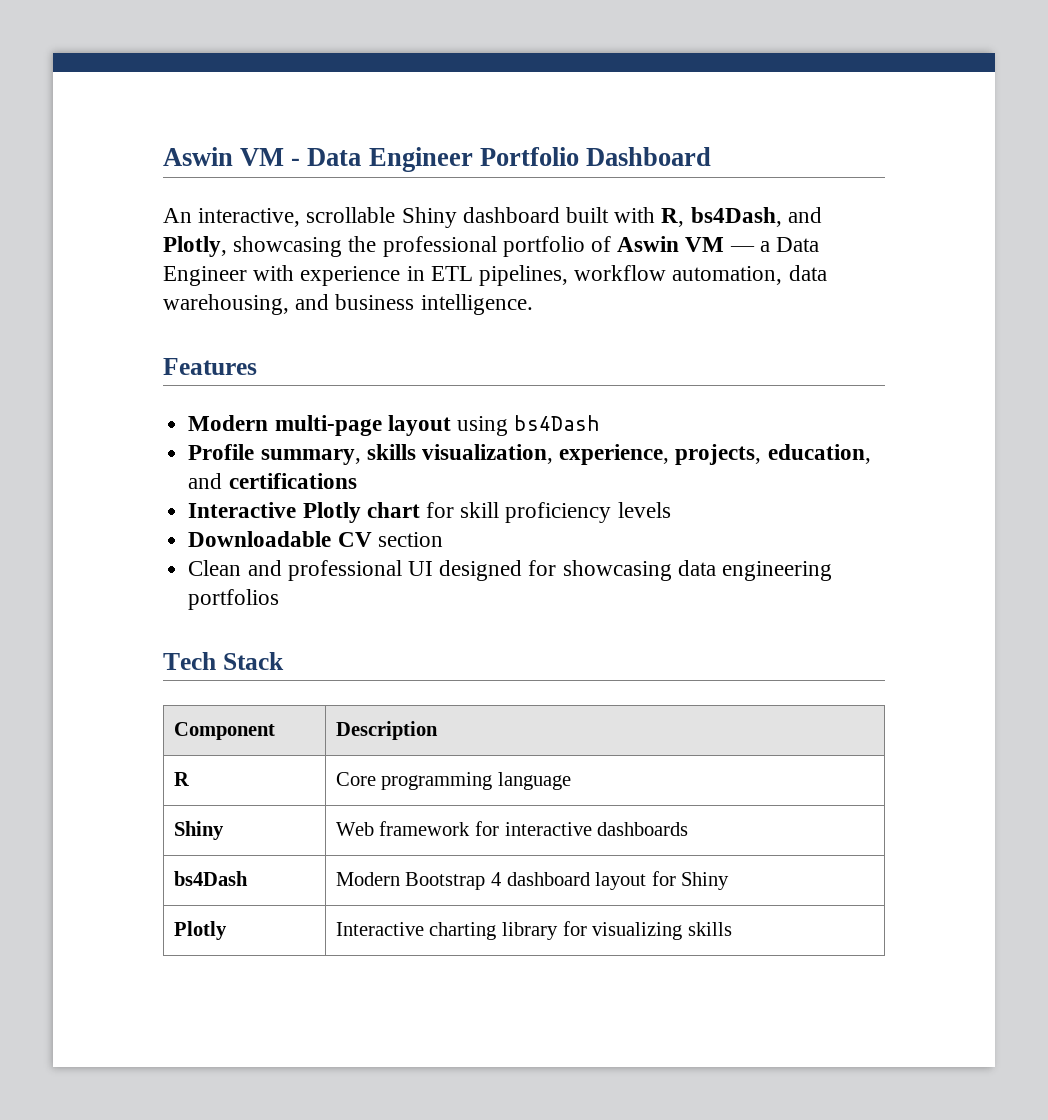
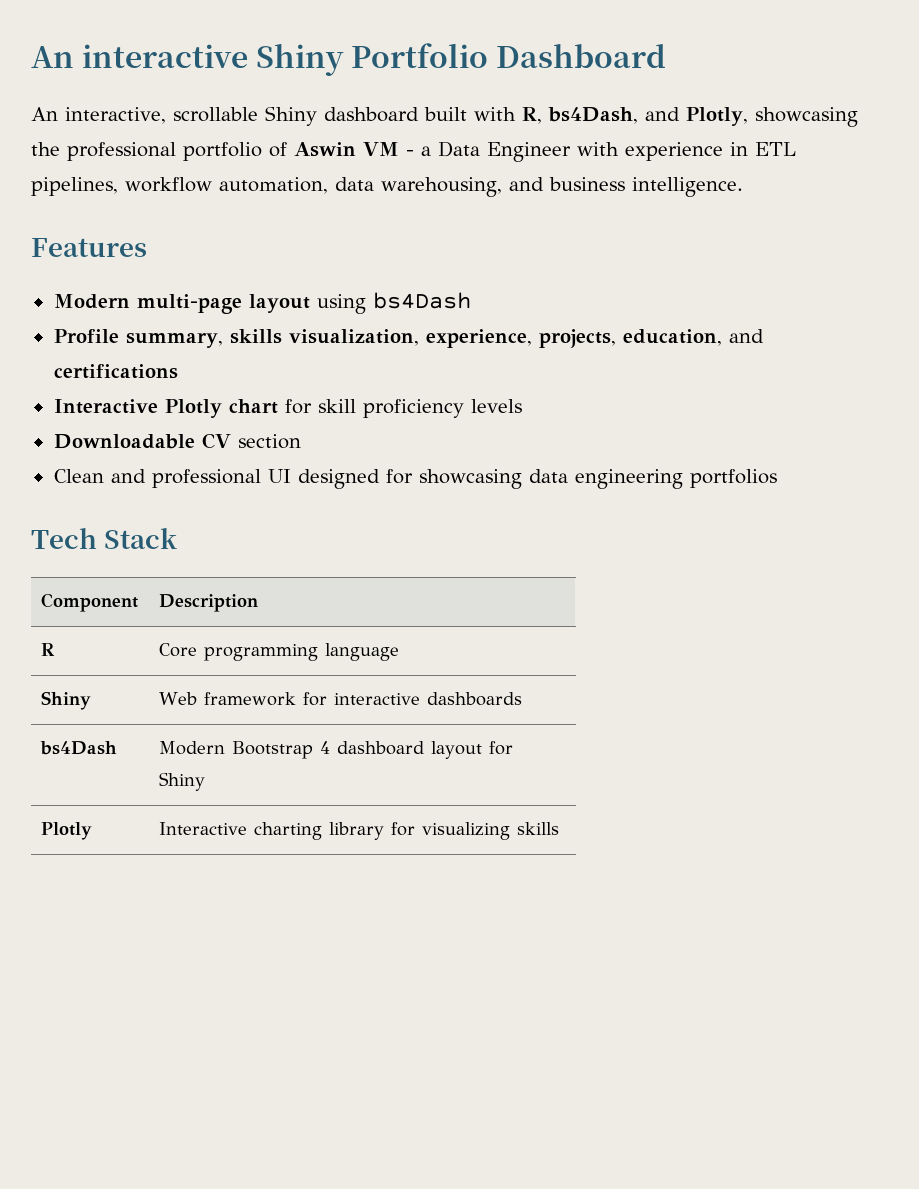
[163,147,473,172] Aswin VM - Data Engineer -> [31,43,345,76] An interactive Shiny
[729,246,755,252] — -> [406,150,414,156] -

